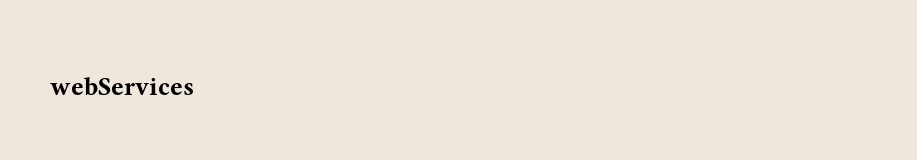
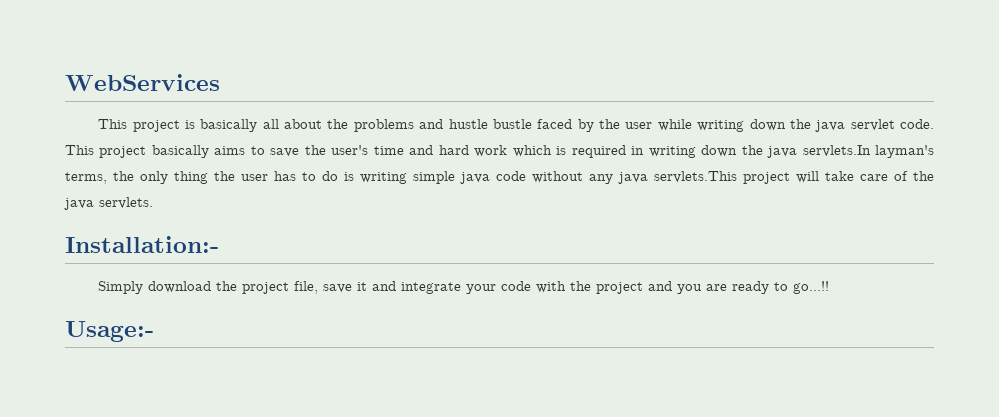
[50,77,194,96] webServices -> [65,74,220,91] [98,119,935,132] [65,145,935,158] [65,171,934,184] [64,197,153,210] [65,236,219,253] [98,281,830,294] [65,321,154,342] WebServices // This project is basically all about the problems and hustle bustle faced by the user while writing down the java servlet code. This project basically aims to save the user's time and hard work which is required in writing down the java servlets.In layman's terms, the only thing the user has to do is writing simple java code without any java servlets.This project will take care of the java servlets. // Installation:- // Simply download the project file, save it and integrate your code with the project and you are ready to go...!! // Usage:-

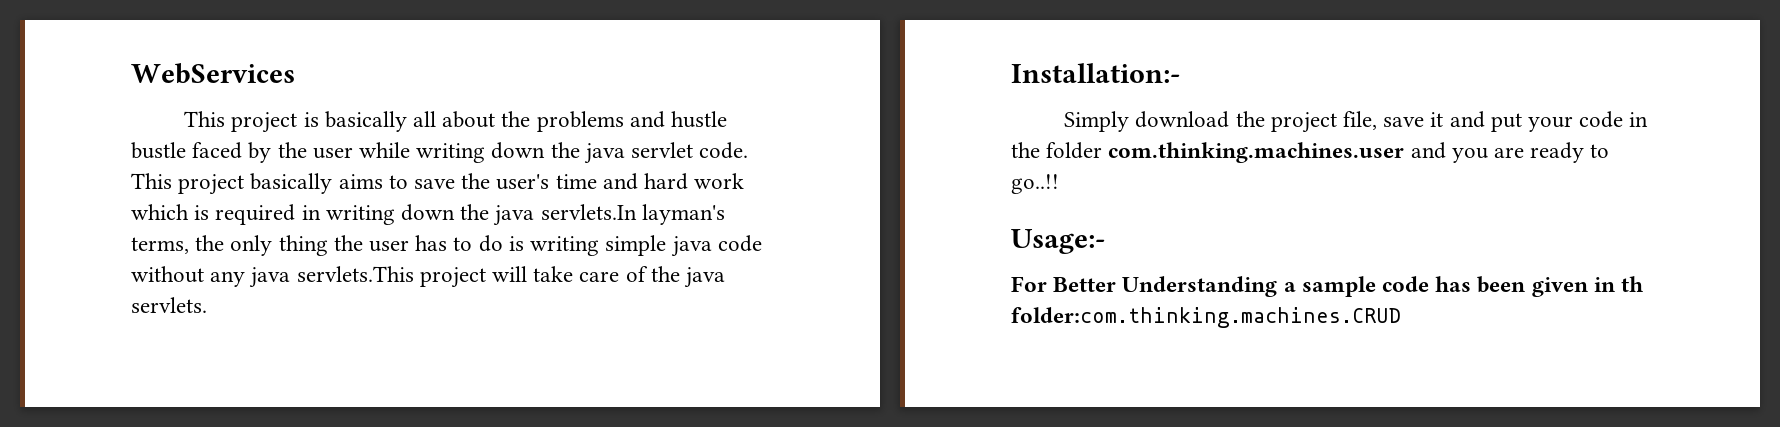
[401,282,462,294] integrate -> [1490,113,1522,132] put
[536,281,644,294] with the project -> [1629,112,1649,127] [1011,142,1405,163] in the folder com.thinking.machines.user
[793,281,830,294] go...!! -> [1011,174,1059,194] go..!!
(154, 331) none -> [1011,276,1645,297] [1011,307,1401,328] // For Better Understanding a sample code has been given in th folder:com.thinking.machines.CRUD

